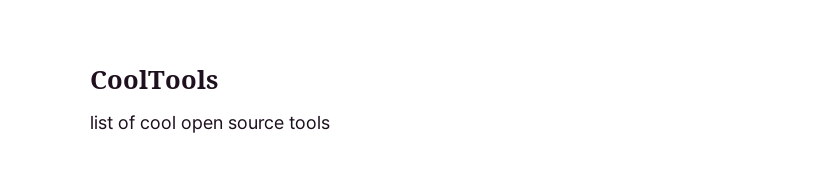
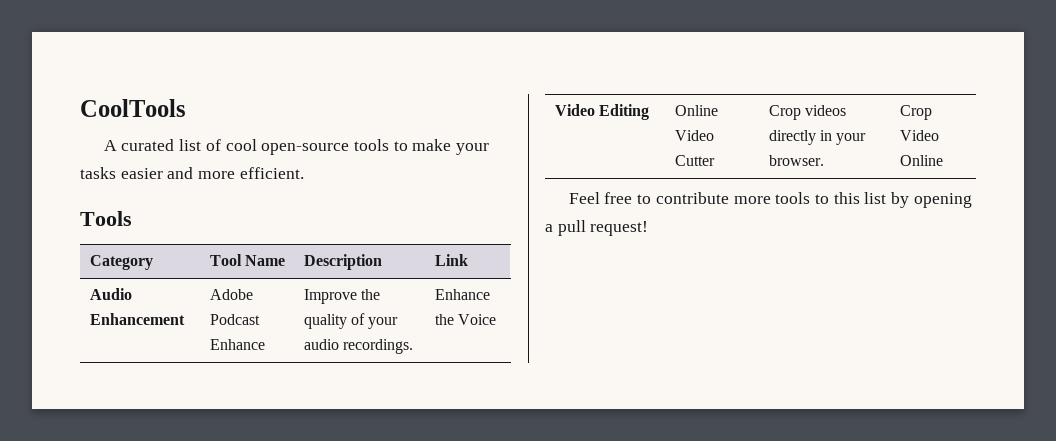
(218, 79) none -> [103,139,175,151] A curated
[181,115,330,133] open source tools -> [261,139,490,155] [80,167,304,179] [80,211,132,226] [89,255,153,270] [209,254,286,266] [303,254,382,270] [434,254,468,266] [89,288,132,300] [89,313,185,325] [209,289,253,300] [209,314,260,325] [209,339,265,350] [303,289,381,304] [303,313,399,329] [303,339,414,354] [434,289,490,300] [434,314,497,325] [554,104,650,120] [674,105,718,116] [674,130,714,141] [674,155,715,166] [768,105,847,120] [768,130,867,145] [768,155,824,166] [899,105,932,120] [899,130,939,141] [899,155,943,166] [568,192,972,208] [545,220,649,236] open-source tools to make your tasks easier and more efficient. // Tools // Category | Tool Name | Description | Link // Audio Enhancement | Adobe Podcast Enhance | Improve the quality of your audio recordings. | Enhance the Voice // Video Editing | Online Video Cutter | Crop videos directly in your browser. | Crop Video Online // Feel free to contribute more tools to this list by opening a pull request!

